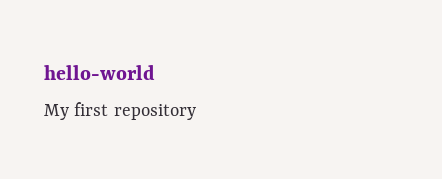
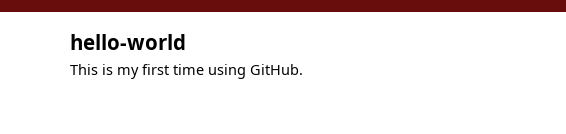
[44,102,196,120] My first repository -> [70,64,303,79] This is my first time using GitHub.

